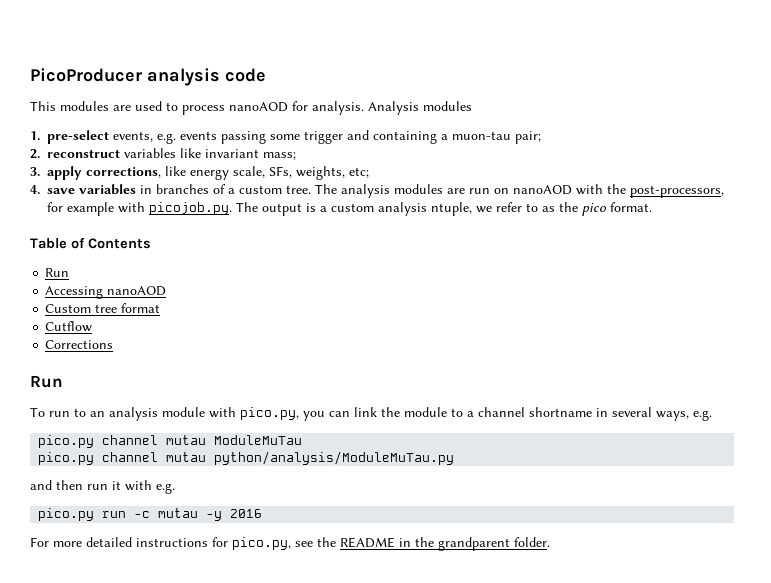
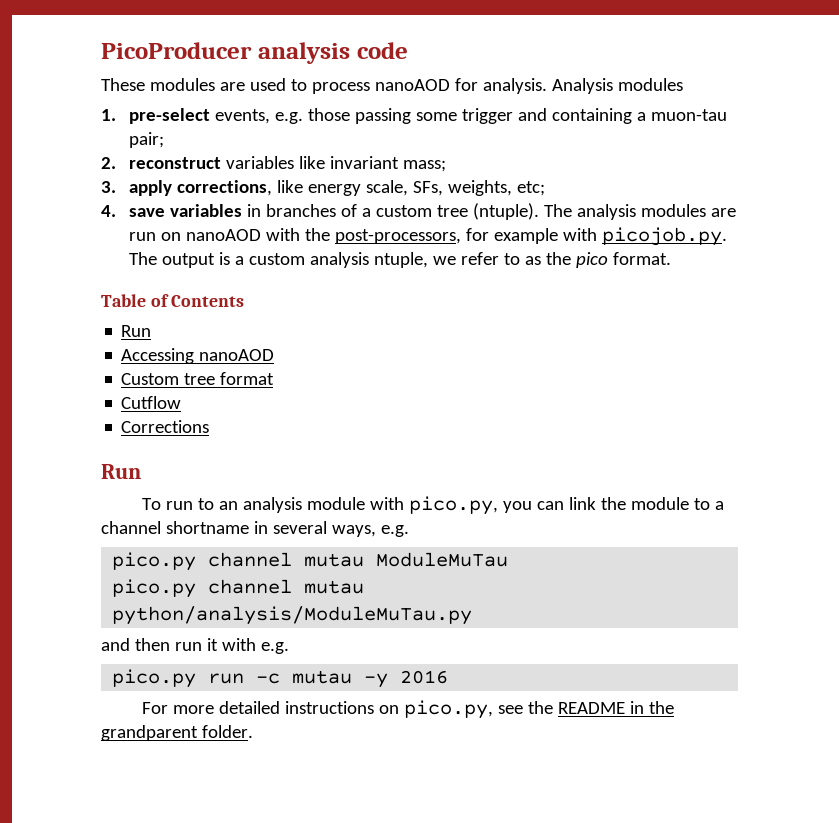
[30,101,56,111] This -> [101,78,145,91] These
[180,131,218,140] events -> [307,108,350,121] those
[286,185,312,194] tree. -> [436,203,539,220] tree (ntuple).
[212,537,228,547] for -> [378,705,399,714] on

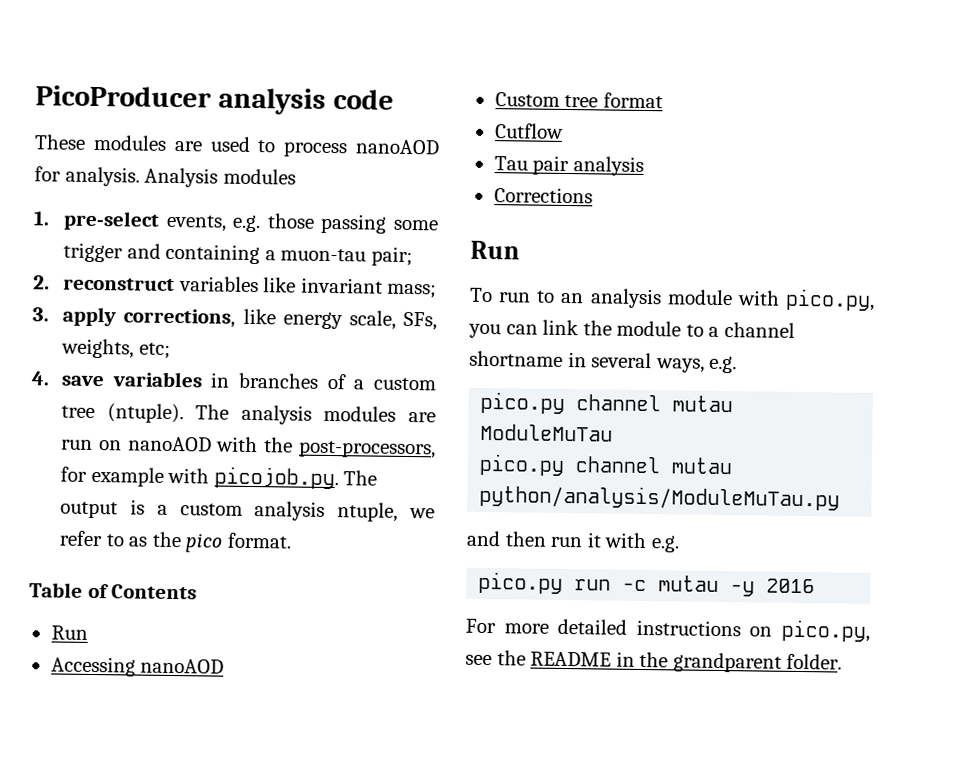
(182, 402) none -> [493,155,644,176] // Tau pair analysis

